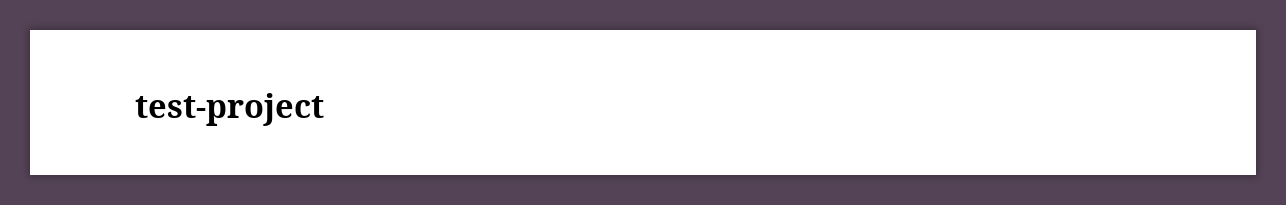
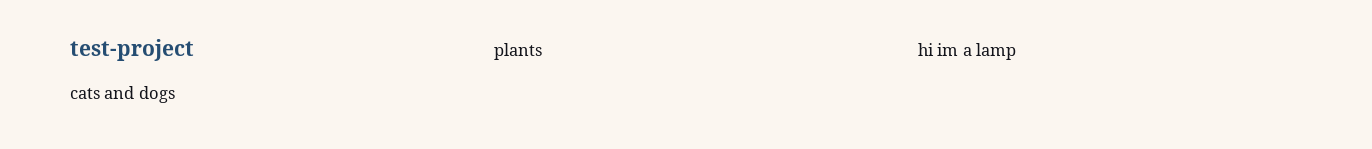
(324, 109) none -> [70,86,175,103] [494,43,542,60] [918,43,1017,60] // cats and dogs // plants // hi im a lamp

